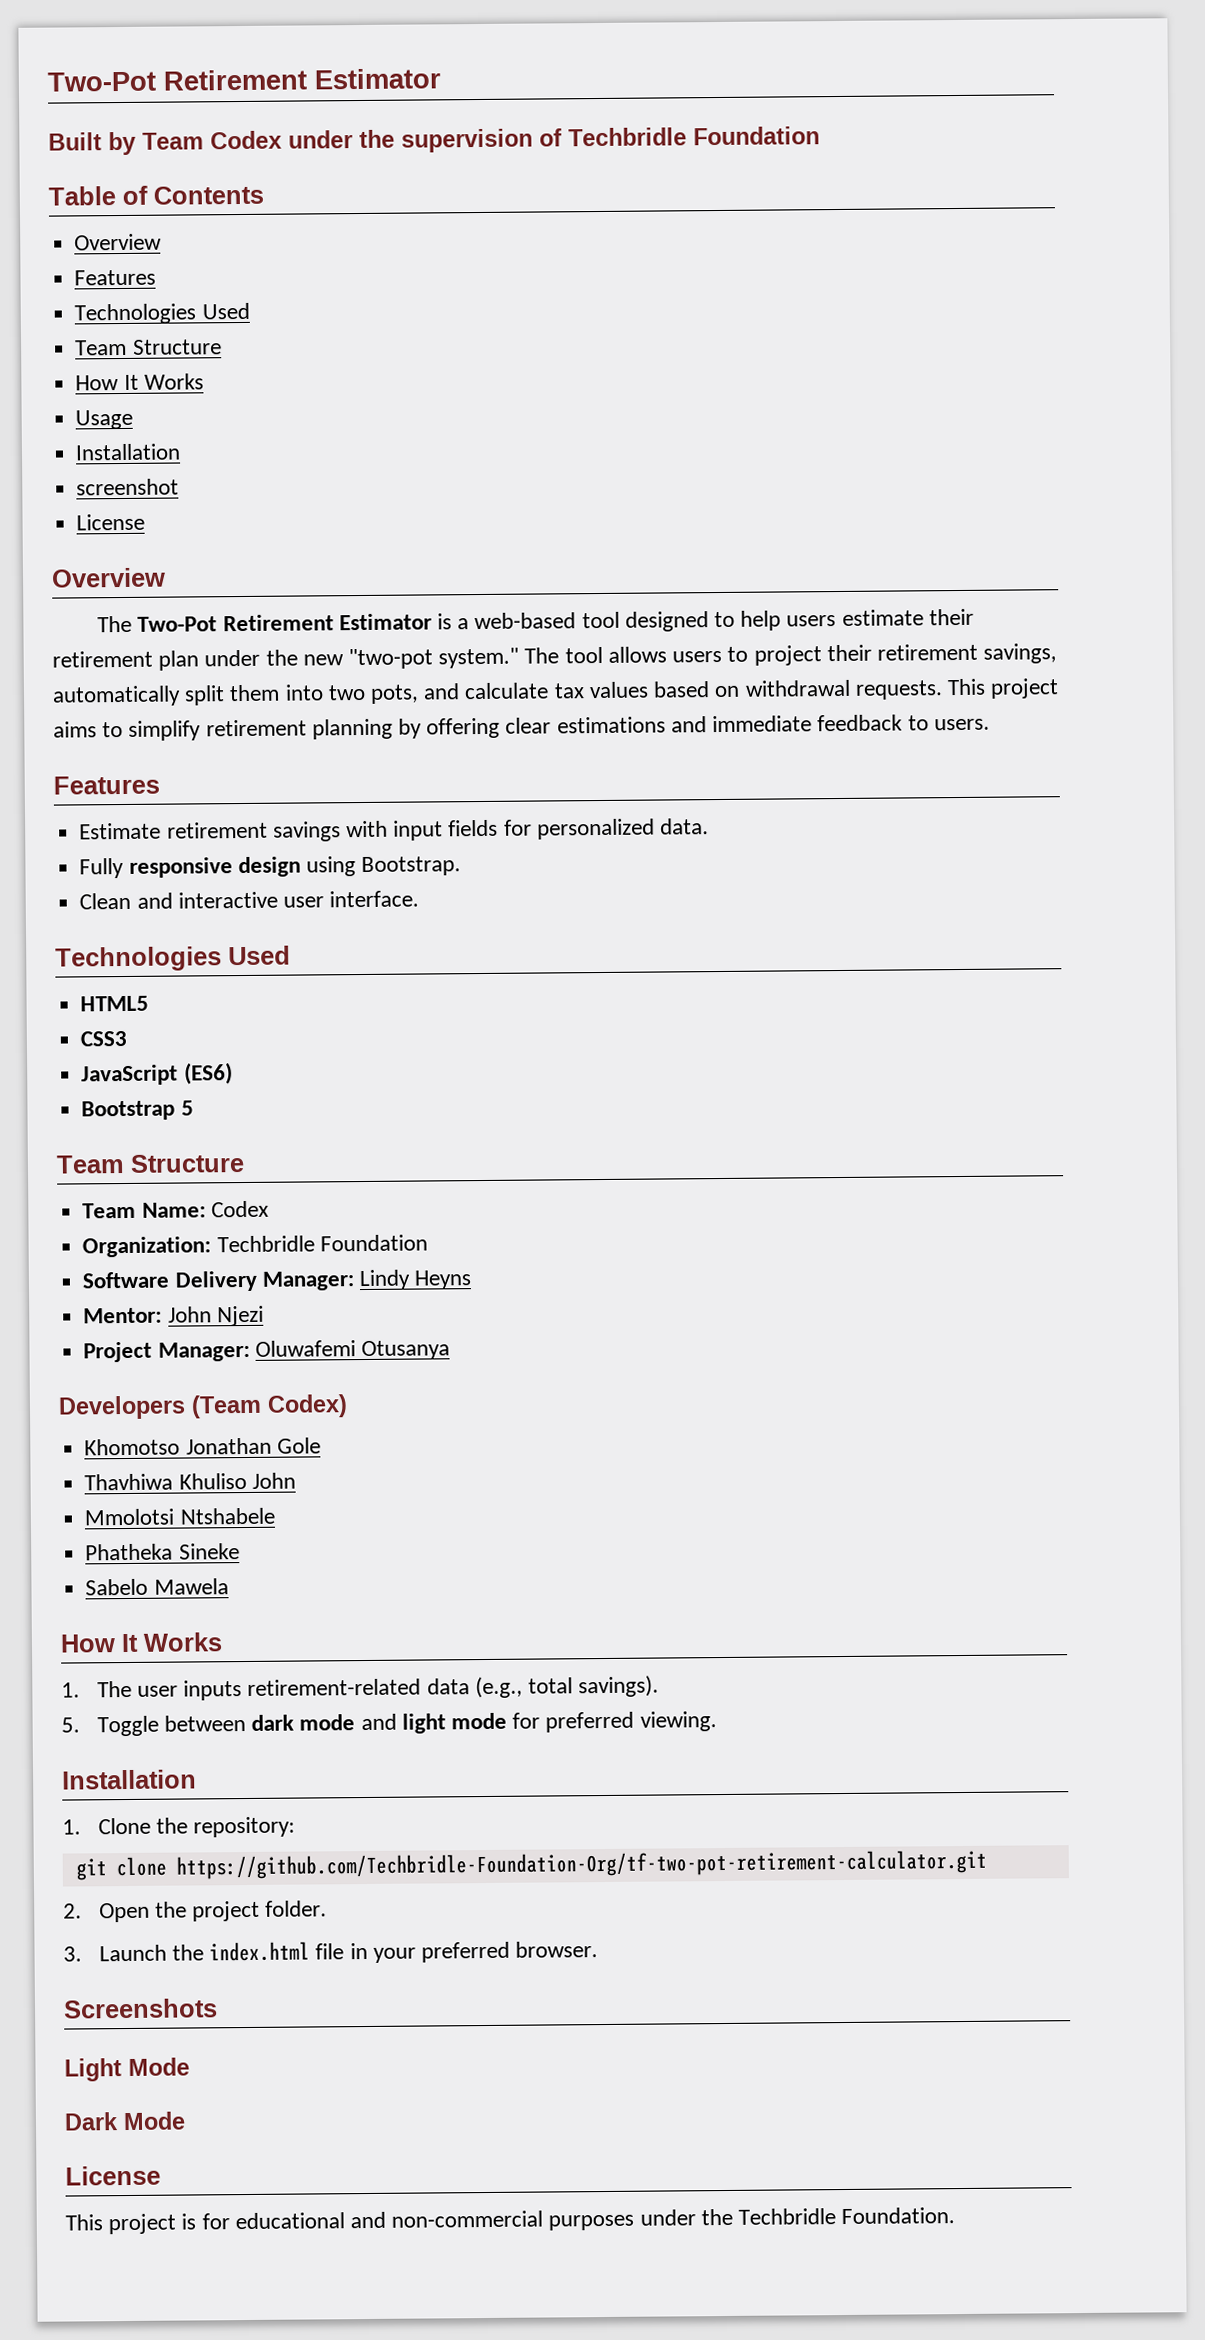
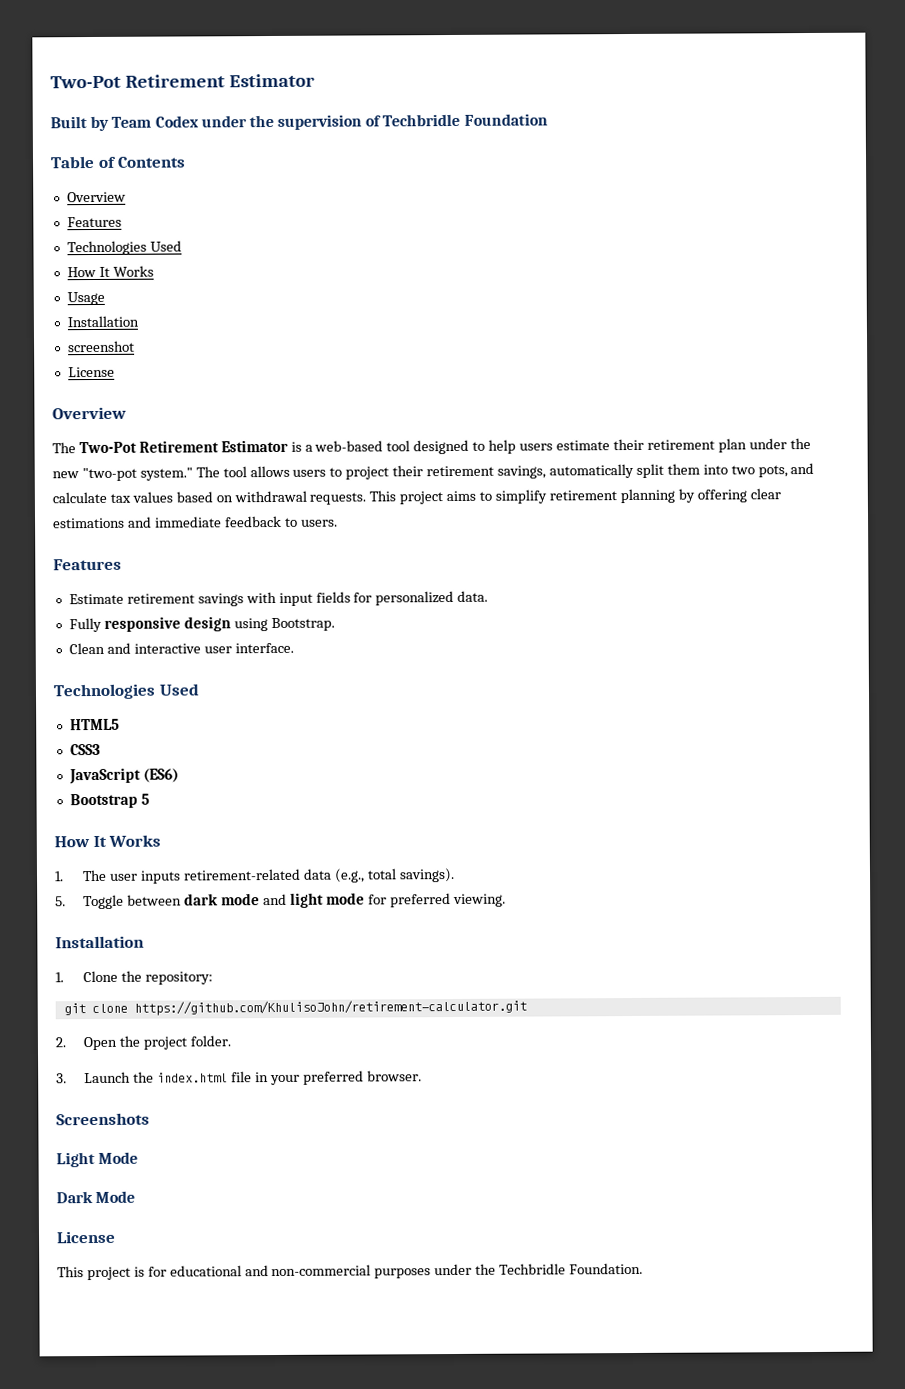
[75,339,222,356] // Team Structure -> (182, 246) none
[56,1154,245,1174] [82,1200,269,1219] [82,1234,428,1258] [82,1269,472,1292] [83,1305,264,1327] [83,1340,450,1363] [58,1394,348,1420] [84,1437,321,1456] [84,1472,296,1491] [84,1507,275,1526] [85,1543,240,1561] [85,1578,229,1596] // Team Structure // Team Name: Codex // Organization: Techbridle Foundation // Software Delivery Manager: Lindy Heyns // Mentor: John Njezi // Project Manager: Oluwafemi Otusanya // Developers (Team Codex) // Khomotso Jonathan Gole // Thavhiwa Khuliso John // Mmolotsi Ntshabele // Phatheka Sineke // Sabelo Mawela -> (150, 799) none
[175,1849,987,1880] https://github.com/Techbridle-Foundation-Org/tf-two-pot-retirement-calculator.git -> [133,999,527,1016] https://github.com/KhulisoJohn/retirement-calculator.git

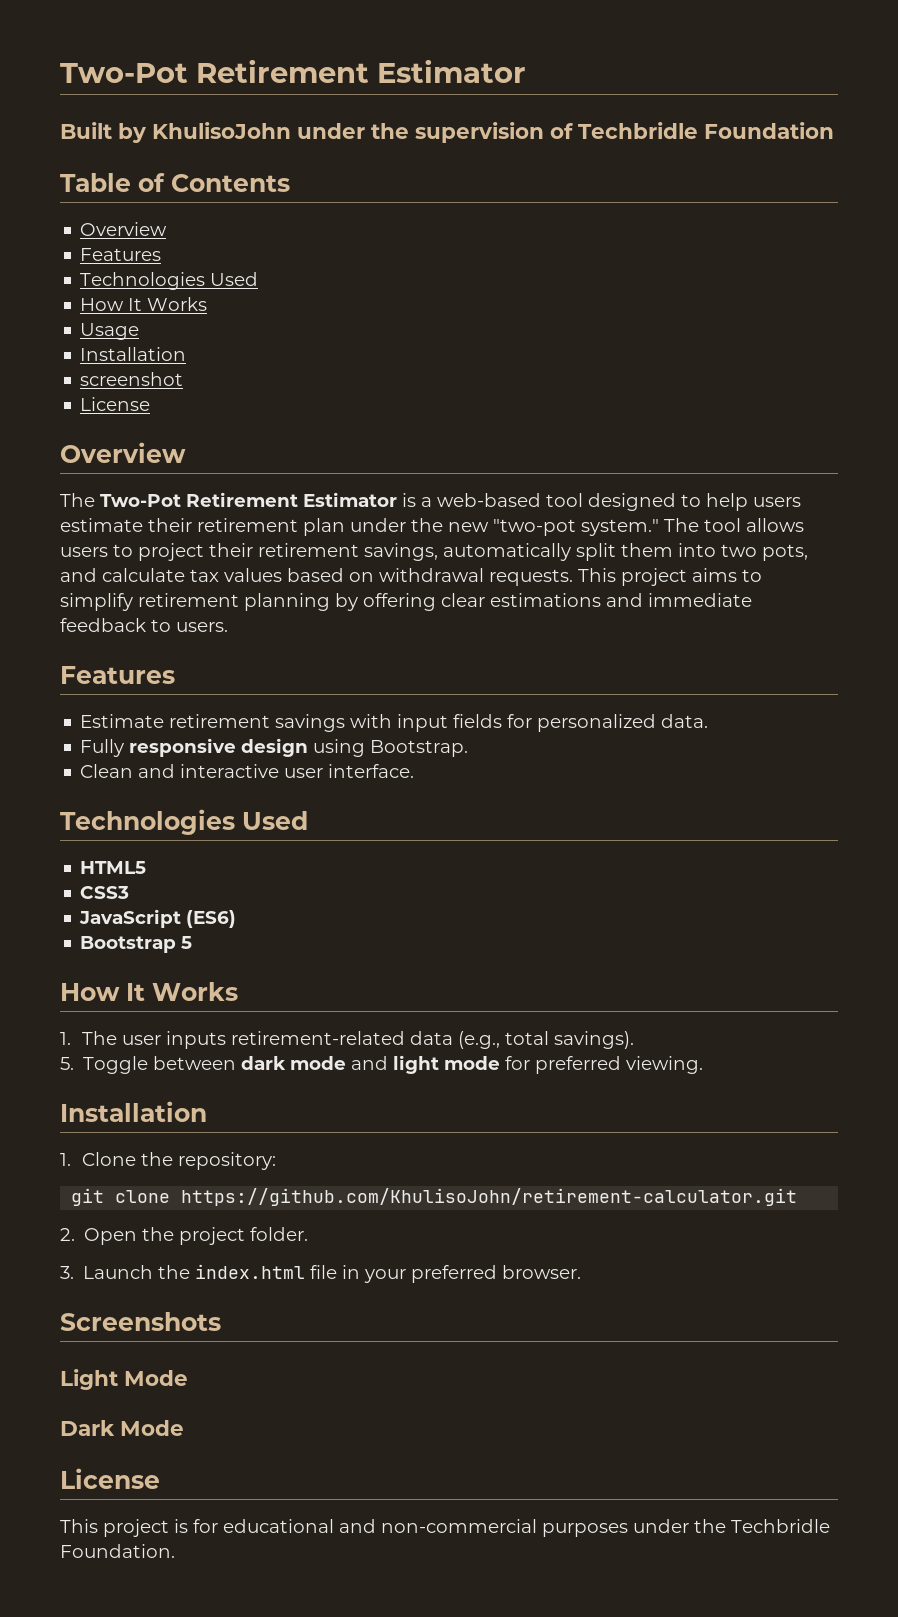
[111,115,199,128] Team Codex -> [152,122,291,139] KhulisoJohn

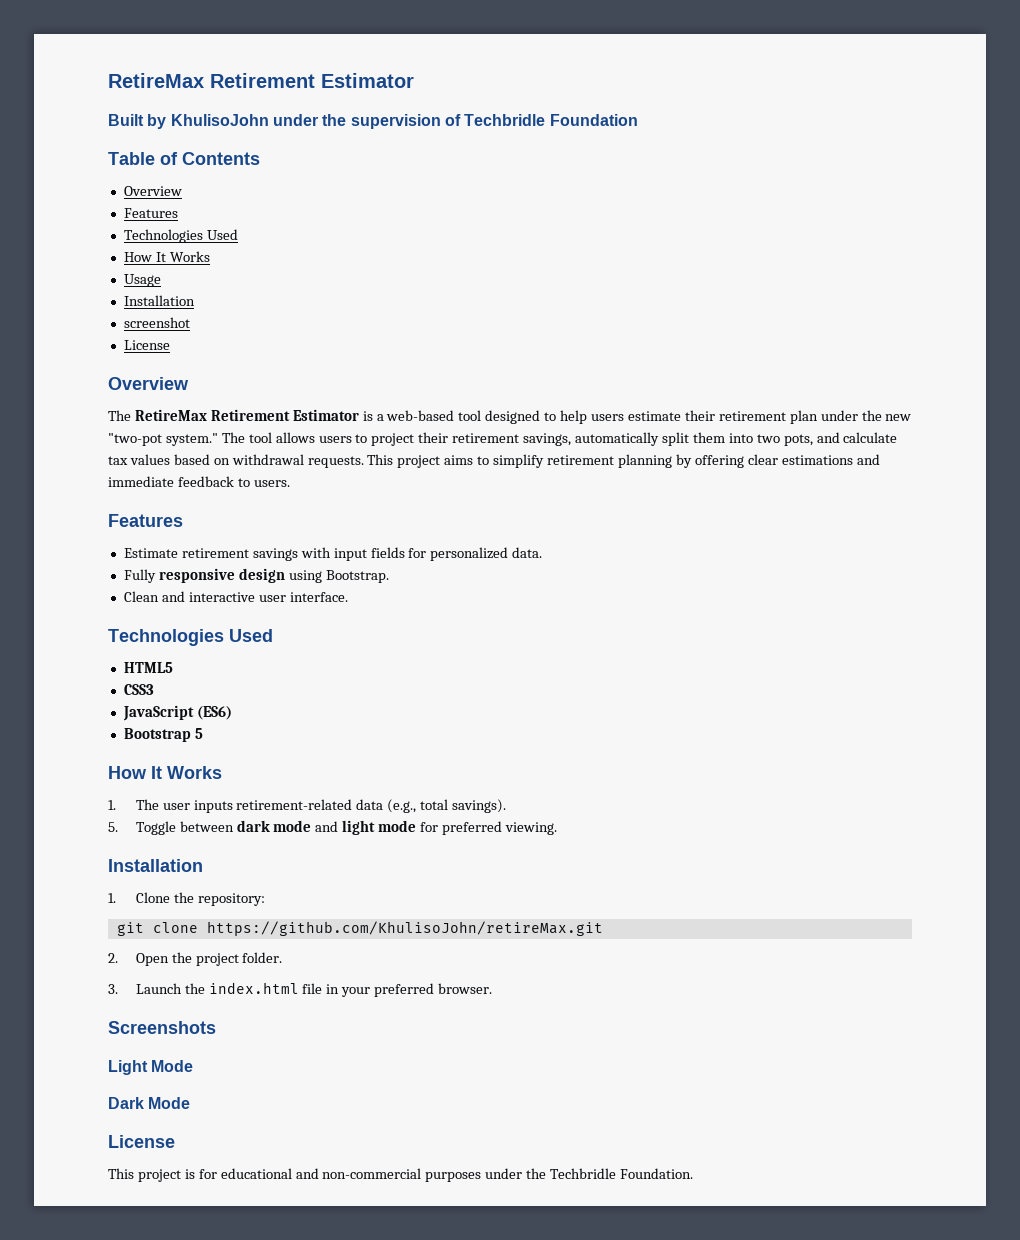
[60,63,188,83] Two-Pot -> [108,73,204,88] RetireMax
[100,494,181,507] Two-Pot -> [134,409,207,421] RetireMax
[181,1188,798,1206] https://github.com/KhulisoJohn/retirement-calculator.git -> [206,921,603,936] https://github.com/KhulisoJohn/retireMax.git

